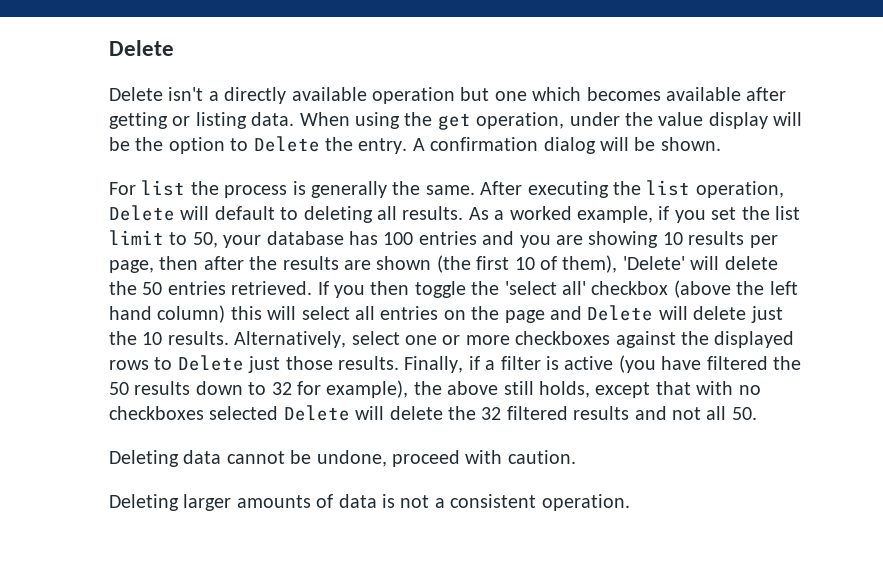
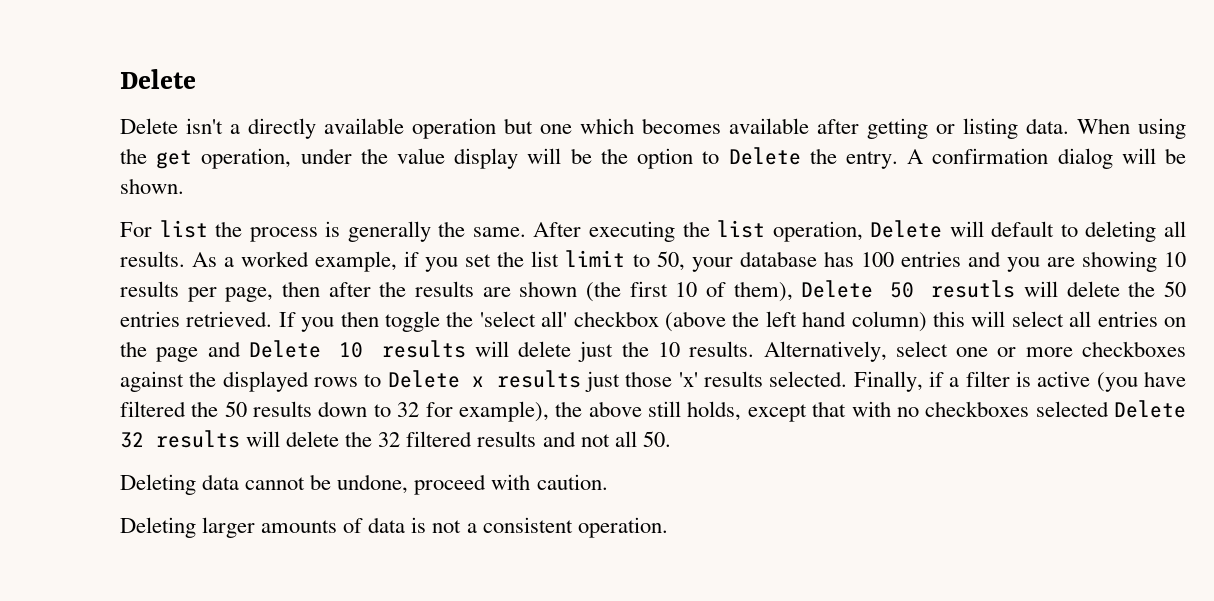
[622,256,685,270] 'Delete' -> [801,280,1016,298] Delete 50 resutls
(654, 313) none -> [339,340,466,358] 10 results
[248,356,399,373] just those results. -> [472,370,848,392] x results just those 'x' results selected.
(350, 413) none -> [120,430,240,448] 32 results

